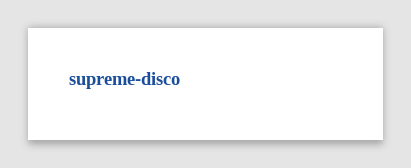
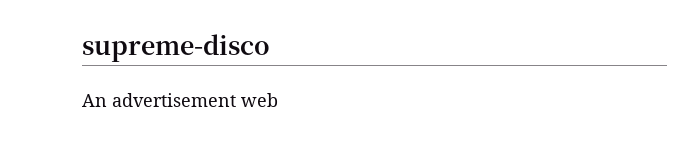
(180, 80) none -> [82,93,278,107] // An advertisement web

